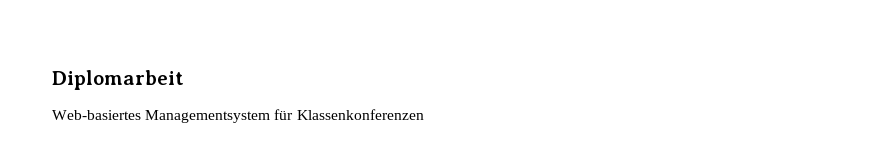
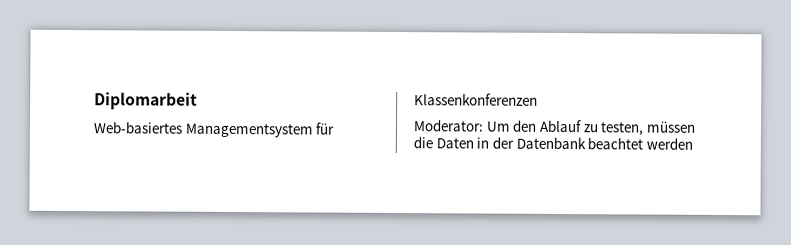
(424, 114) none -> [413,119,696,136] [413,136,693,150] // Moderator: Um den Ablauf zu testen, müssen die Daten in der Datenbank beachtet werden

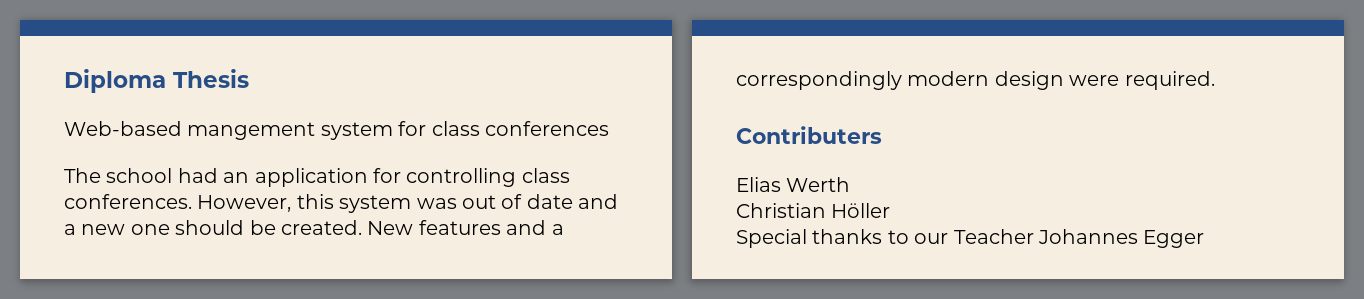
[94,92,198,110] [93,121,335,138] [414,93,538,106] [413,119,696,136] [413,136,693,150] Diplomarbeit // Web-basiertes Managementsystem für Klassenkonferenzen // Moderator: Um den Ablauf zu testen, müssen die Daten in der Datenbank beachtet werden -> [64,69,249,93] [64,121,609,140] [64,168,570,187] [64,194,619,213] [64,220,564,235] [736,71,1215,90] [736,126,882,144] [736,177,851,192] [736,203,891,218] [736,229,1205,248] Diploma Thesis // Web-based mangement system for class conferences // The school had an application for controlling class conferences. However, this system was out of date and a new one should be created. New features and a correspondingly modern design were required. // Contributers // Elias Werth // Christian Höller // Special thanks to our Teacher Johannes Egger

